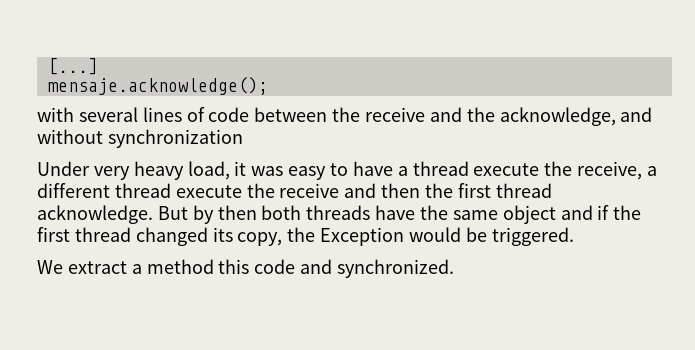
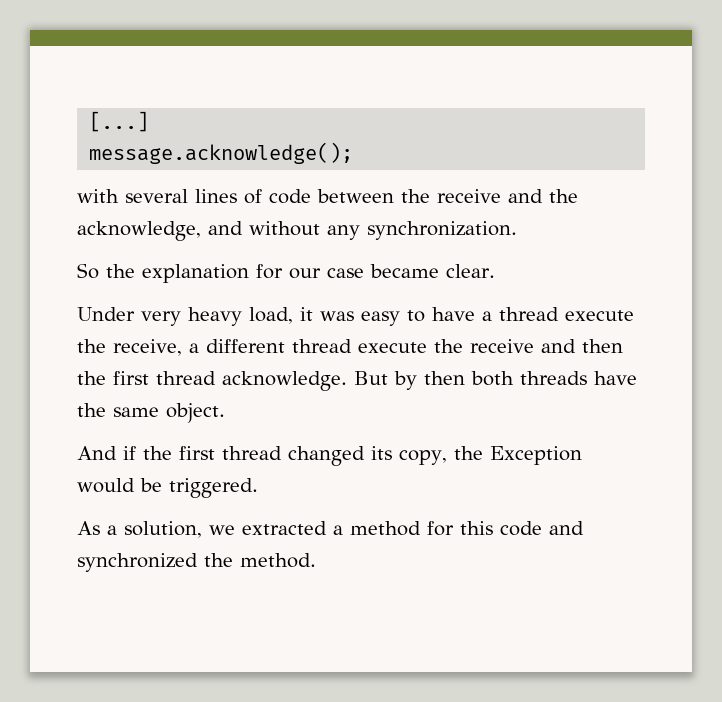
[47,77,268,95] mensaje.acknowledge(); -> [89,142,354,164] message.acknowledge();
[107,129,243,148] synchronization -> [327,221,517,240] [77,263,495,283] any synchronization. // So the explanation for our case became clear.
[502,205,593,224] object and -> [166,403,225,423] [77,446,117,460] object. // And
[37,260,127,274] We extract -> [77,521,327,538] As a solution, we extracted
(214, 266) none -> [427,521,454,536] for
[337,259,455,278] synchronized. -> [77,553,316,572] synchronized the method.

